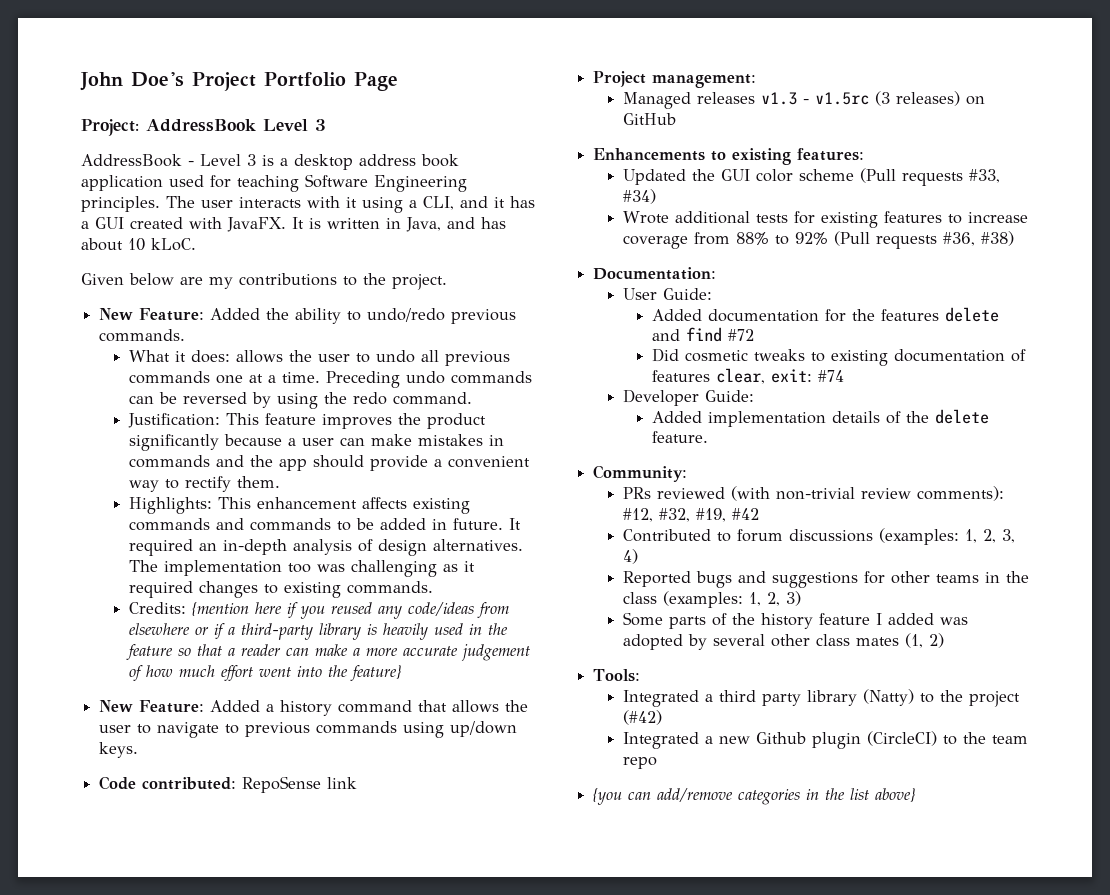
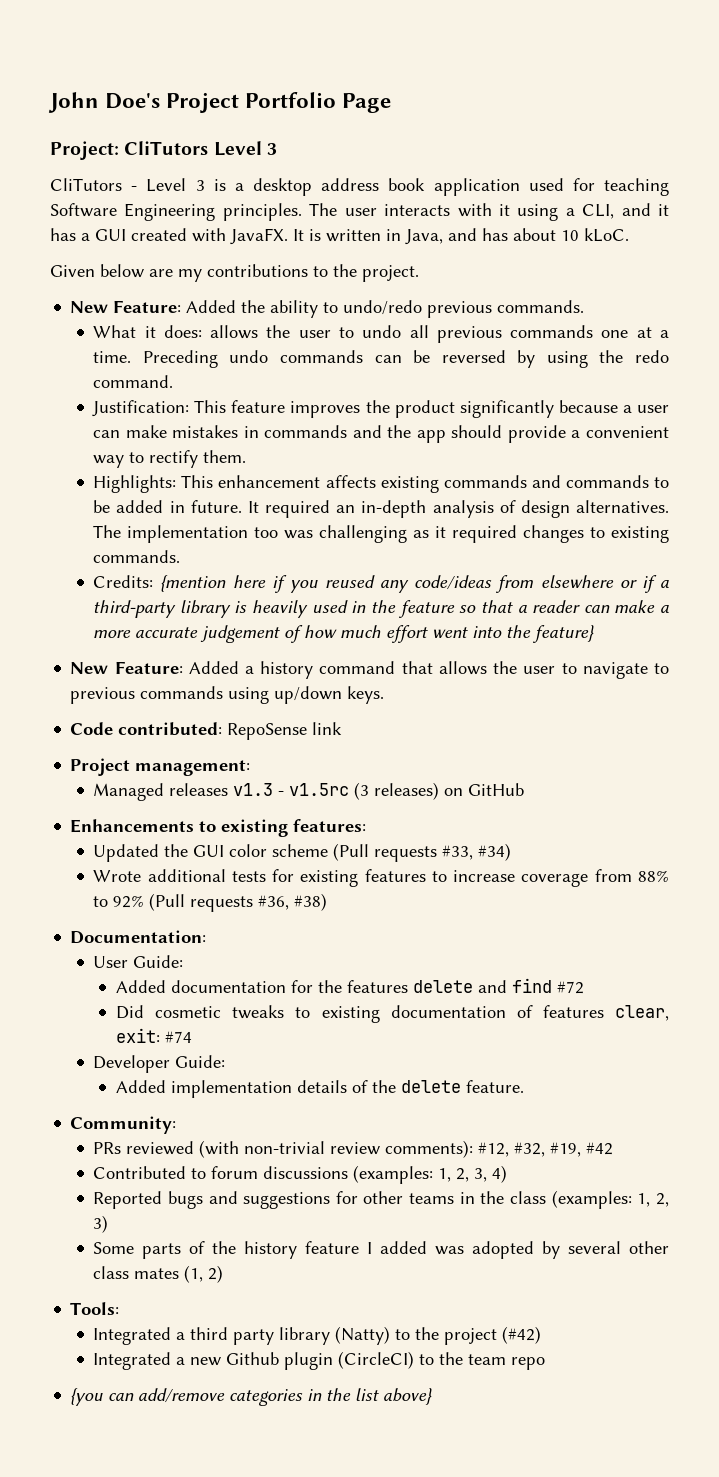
[146,119,256,132] AddressBook -> [124,141,209,155] CliTutors
[81,154,182,167] AddressBook -> [50,178,122,191] CliTutors

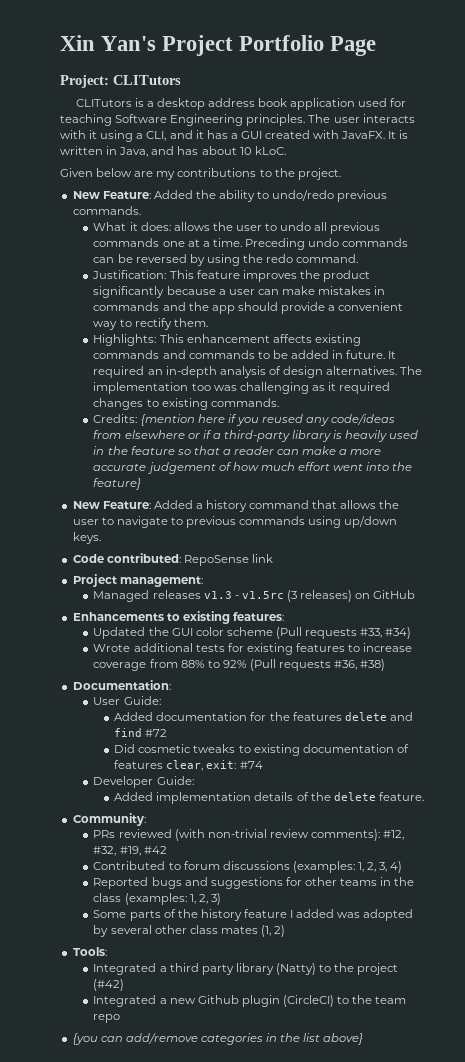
[48,92,161,113] John Doe's -> [60,35,157,51] Xin Yan's
[124,141,277,156] [50,178,205,192] CliTutors Level 3 // CliTutors - Level 3 -> [113,75,181,85] [75,99,132,107] CLITutors // CLITutors

